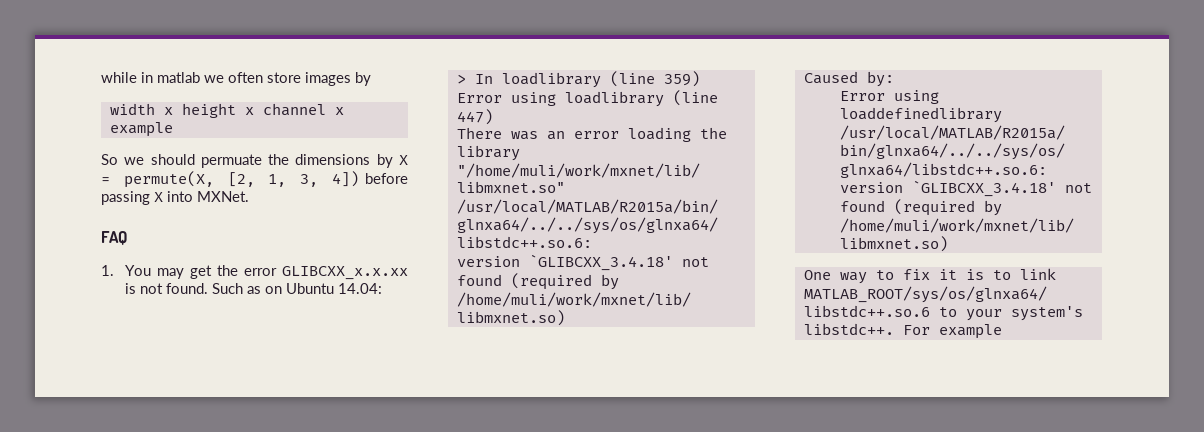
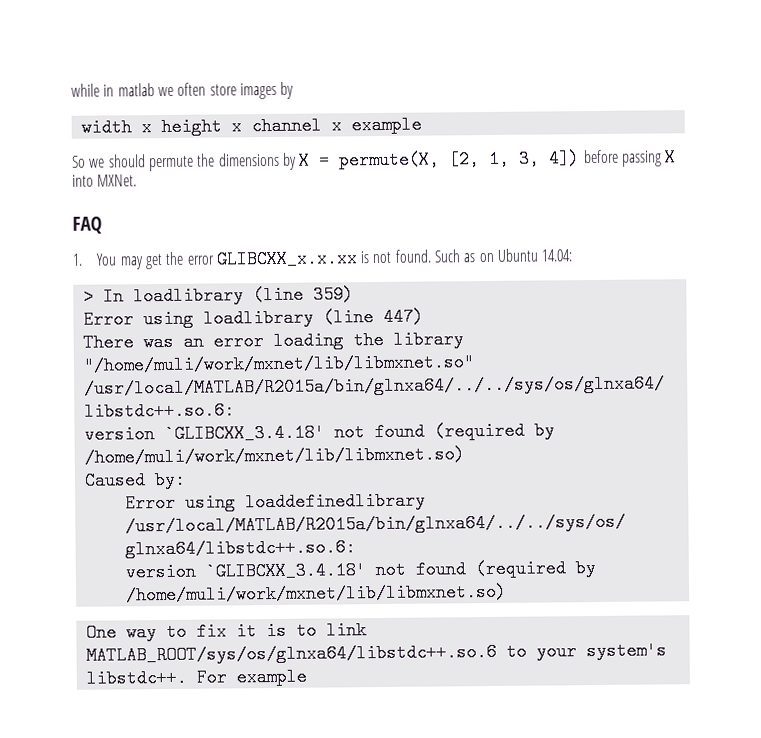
[200,154,262,168] permuate -> [148,155,194,172] permute

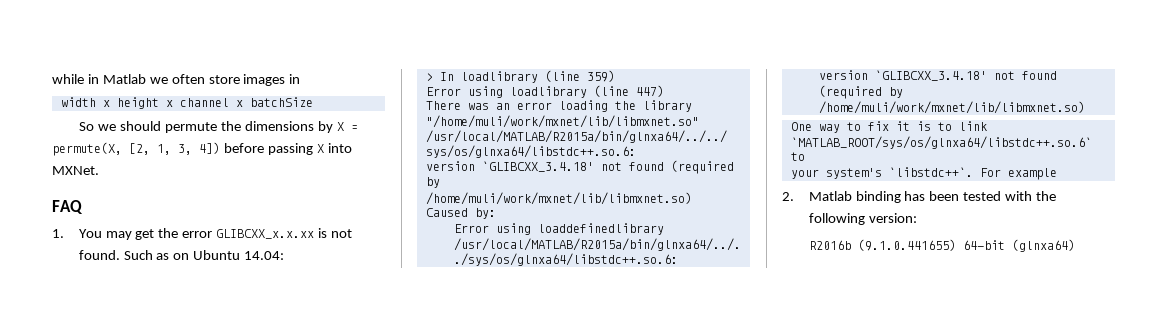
[117,83,155,97] matlab -> [102,74,146,84] Matlab
[280,81,295,99] by -> [289,74,301,84] in
[350,115,422,135] example -> [249,97,313,107] batchSize
[85,642,527,665] MATLAB_ROOT/sys/os/glnxa64/libstdc++.so.6 to -> [790,136,1092,149] [790,152,805,161] `MATLAB_ROOT/sys/os/glnxa64/libstdc++.so.6` to //
[85,668,187,688] libstdc++. -> [888,167,973,177] `libstdc++`.
(307, 677) none -> [782,191,1057,203] [808,213,917,225] [808,239,1075,252] // 2. Matlab binding has been tested with the following version: // R2016b (9.1.0.441655) 64-bit (glnxa64)

